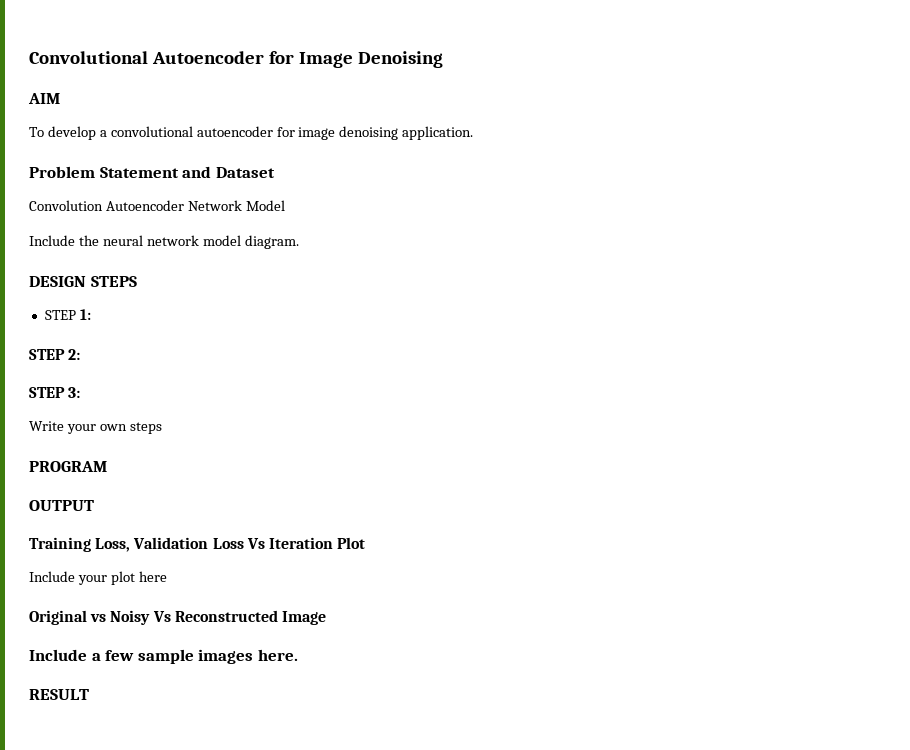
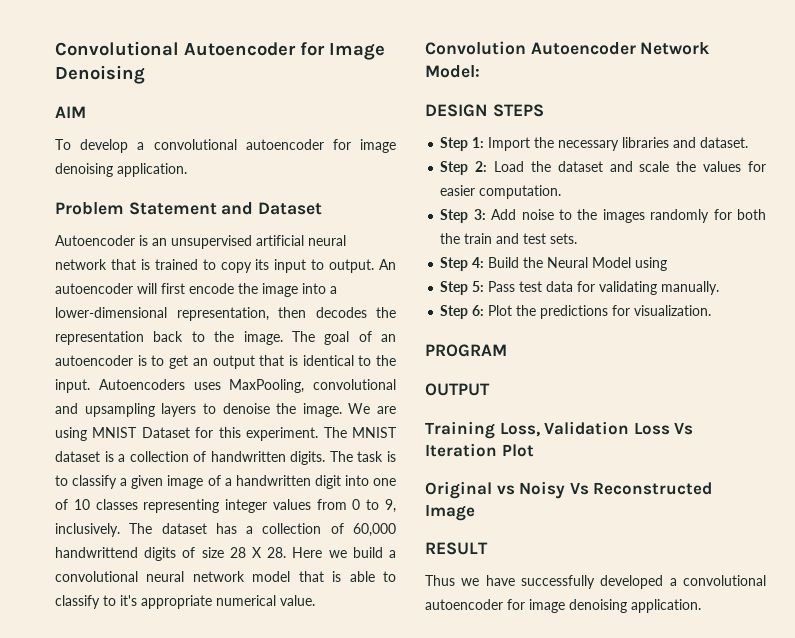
[29,200,285,211] [29,235,299,249] Convolution Autoencoder Network Model // Include the neural network model diagram. -> [55,235,346,249] [55,259,396,273] [55,283,337,297] [55,307,396,321] [55,331,396,345] [55,355,396,369] [55,379,396,393] [55,403,396,417] [55,427,397,441] [55,451,396,465] [55,475,396,489] [55,499,396,513] [55,523,396,537] [55,547,396,561] [55,571,396,582] [55,595,315,609] [425,41,711,55] [425,65,480,78] Autoencoder is an unsupervised artificial neural network that is trained to copy its input to output. An autoencoder will first encode the image into a lower-dimensional representation, then decodes the representation back to the image. The goal of an autoencoder is to get an output that is identical to the input. Autoencoders uses MaxPooling, convolutional and upsampling layers to denoise the image. We are using MNIST Dataset for this experiment. The MNIST dataset is a collection of handwritten digits. The task is to classify a given image of a handwritten digit into one of 10 classes representing integer values from 0 to 9, inclusively. The dataset has a collection of 60,000 handwrittend digits of size 28 X 28. Here we build a convolutional neural network model that is able to classify to it's appropriate numerical value. // Convolution Autoencoder Network Model:
[44,310,76,320] STEP -> [440,137,469,151] Step
[29,349,81,360] [29,387,81,398] [29,421,162,434] // STEP 2: // STEP 3: // Write your own steps -> [488,137,749,151] [440,161,766,175] [440,185,562,199] [440,209,766,223] [440,233,578,244] [440,257,668,271] [440,281,720,295] [440,305,712,319] Import the necessary libraries and dataset. // Step 2: Load the dataset and scale the values for easier computation. // Step 3: Add noise to the images randomly for both the train and test sets. // Step 4: Build the Neural Model using // Step 5: Pass test data for validating manually. // Step 6: Plot the predictions for visualization.
[29,571,167,585] // Include your plot here -> (534, 450) none
[29,649,298,664] [29,689,89,700] Include a few sample images here. // RESULT -> [425,542,488,555] [425,575,766,589] [425,599,701,613] RESULT // Thus we have successfully developed a convolutional autoencoder for image denoising application.

